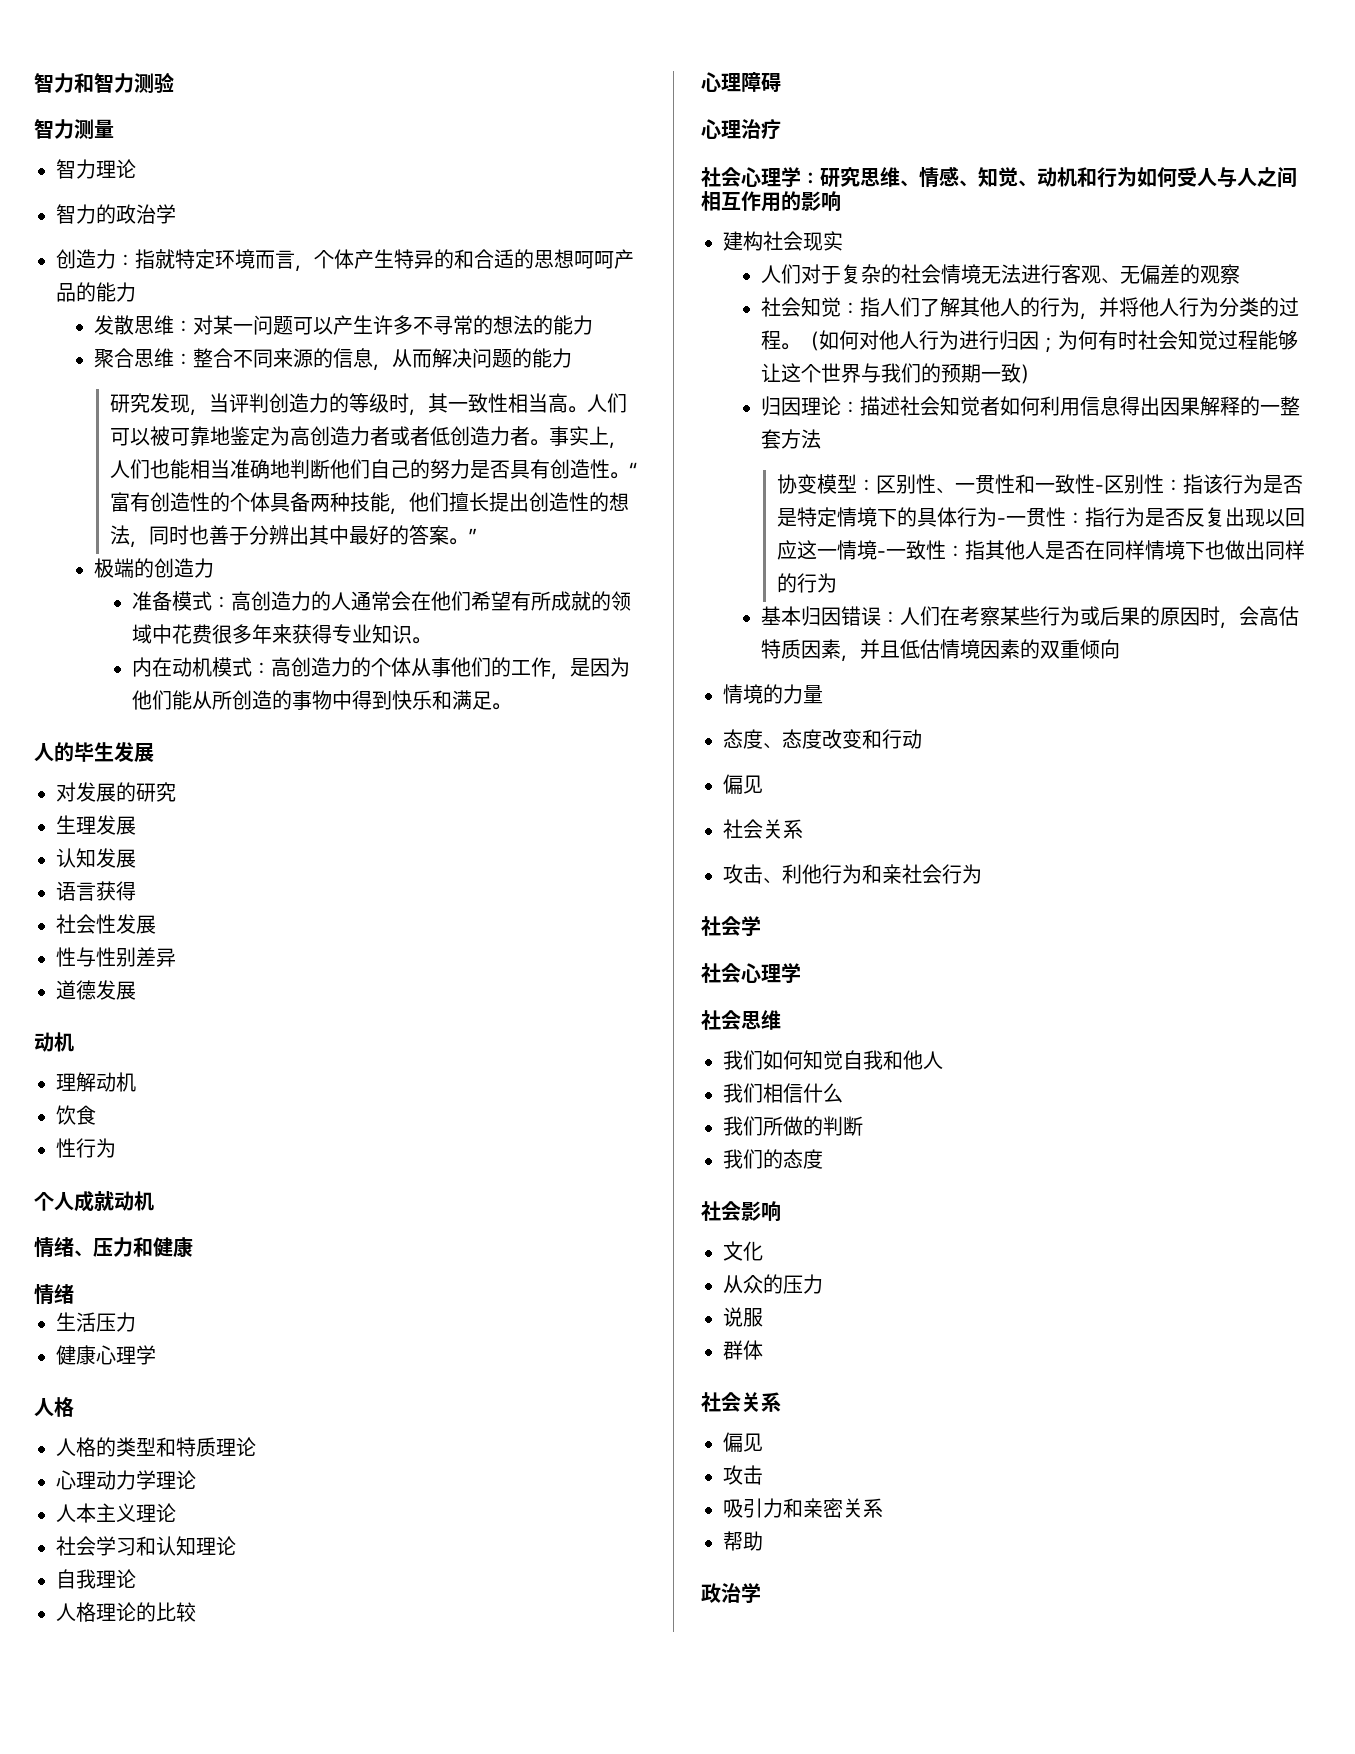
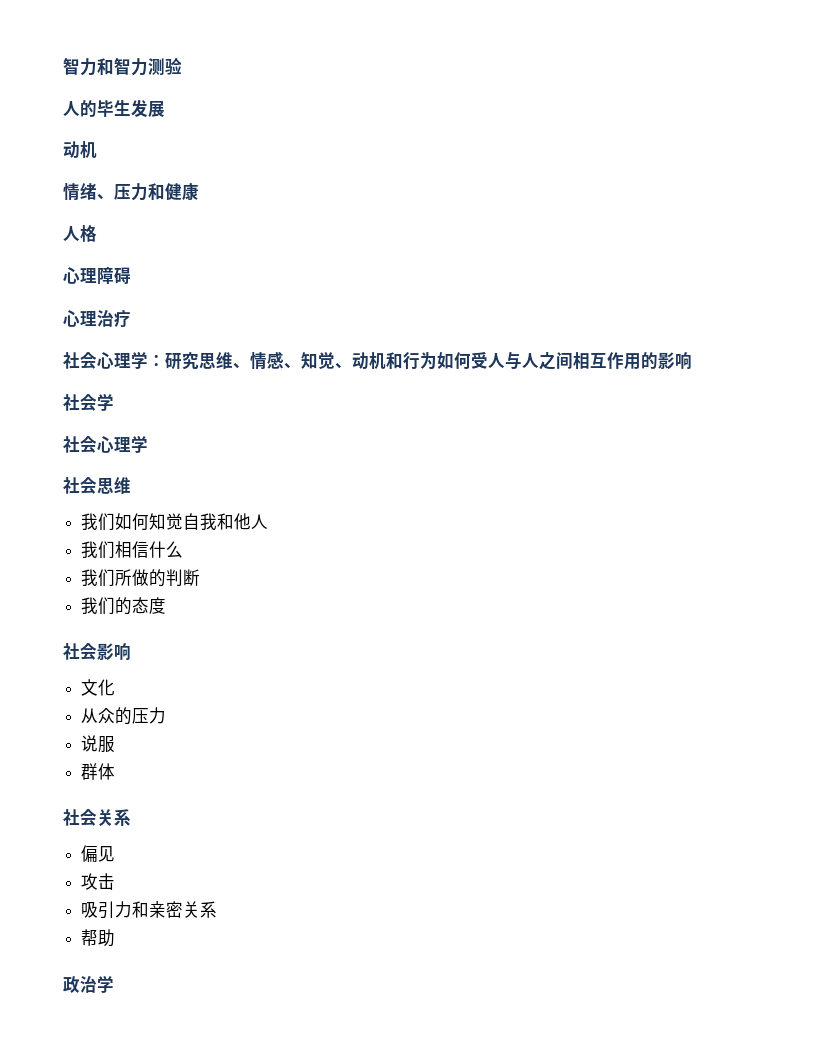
[34,119,114,139] [56,159,136,179] [56,204,176,224] [56,249,634,272] [56,282,136,302] [93,315,593,335] [93,348,572,371] [109,393,627,416] [109,426,628,449] [109,459,638,479] [109,492,629,515] [109,525,477,548] [93,558,214,578] [131,591,631,611] [131,624,431,644] [131,657,630,680] [131,690,511,710] [34,742,154,762] [56,782,176,802] [56,815,136,835] [56,848,136,868] [56,881,136,901] [56,914,156,934] [56,947,176,967] [56,980,136,1000] [34,1032,74,1052] [56,1072,136,1092] [56,1105,96,1125] [56,1138,116,1158] [34,1190,114,1212] 智力测量 // 智力理论 // 智力的政治学 // 创造力：指就特定环境而言，个体产生特异的和合适的思想呵呵产品的能力 // 发散思维：对某一问题可以产生许多不寻常的想法的能力 // 聚合思维：整合不同来源的信息，从而解决问题的能力 // 研究发现，当评判创造力的等级时，其一致性相当高。人们可以被可靠地鉴定为高创造力者或者低创造力者。事实上，人们也能相当准确地判断他们自己的努力是否具有创造性。“富有创造性的个体具备两种技能，他们擅长提出创造性的想法，同时也善于分辨出其中最好的答案。” // 极端的创造力 // 准备模式：高创造力的人通常会在他们希望有所成就的领域中花费很多年来获得专业知识。 // 内在动机模式：高创造力的个体从事他们的工作，是因为他们能从所创造的事物中得到快乐和满足。 // 人的毕生发展 // 对发展的研究 // 生理发展 // 认知发展 // 语言获得 // 社会性发展 // 性与性别差异 // 道德发展 // 动机 // 理解动机 // 饮食 // 性行为 // 个人成就 -> [63,99,165,117] 人的毕生发展 //
[34,1284,74,1305] [56,1312,136,1332] [56,1345,156,1365] [34,1397,74,1417] [56,1437,256,1457] [56,1470,196,1490] [56,1503,176,1523] [56,1536,236,1556] [56,1569,136,1589] [56,1602,196,1622] 情绪 // 生活压力 // 健康心理学 // 人格 // 人格的类型和特质理论 // 心理动力学理论 // 人本主义理论 // 社会学习和认知理论 // 自我理论 // 人格理论的比较 -> [63,225,97,242] 人格
[723,231,843,251] [760,264,1240,285] [760,297,1299,320] [760,330,1298,353] [760,363,1040,384] [760,396,1300,416] [760,429,821,449] [776,474,1303,494] [776,507,1305,527] [776,540,1305,560] [776,573,837,593] [760,606,1299,629] [760,639,1120,662] [723,684,823,704] [723,729,922,749] [723,774,763,795] [723,819,803,839] [723,864,982,884] // 建构社会现实 // 人们对于复杂的社会情境无法进行客观、无偏差的观察 // 社会知觉：指人们了解其他人的行为，并将他人行为分类的过程。（如何对他人行为进行归因；为何有时社会知觉过程能够让这个世界与我们的预期一致） // 归因理论：描述社会知觉者如何利用信息得出因果解释的一整套方法 // 协变模型：区别性、一贯性和一致性-区别性：指该行为是否是特定情境下的具体行为-一贯性：指行为是否反复出现以回应这一情境-一致性：指其他人是否在同样情境下也做出同样的行为 // 基本归因错误：人们在考察某些行为或后果的原因时，会高估特质因素，并且低估情境因素的双重倾向 // 情境的力量 // 态度、态度改变和行动 // 偏见 // 社会关系 // 攻击、利他行为和亲社会行为 -> (692, 361) none

